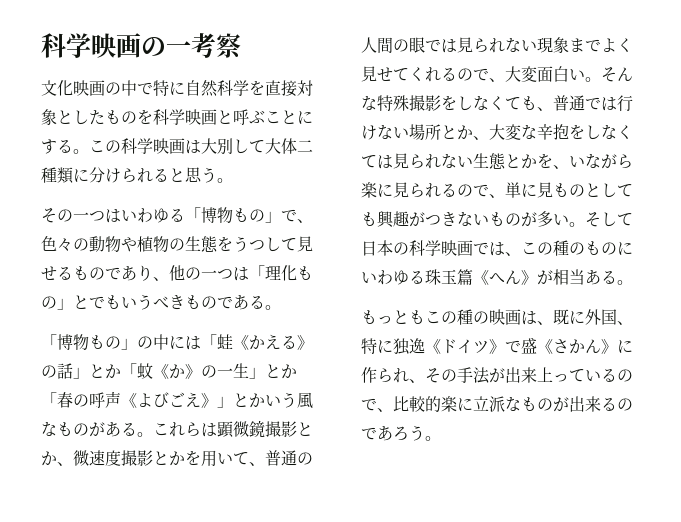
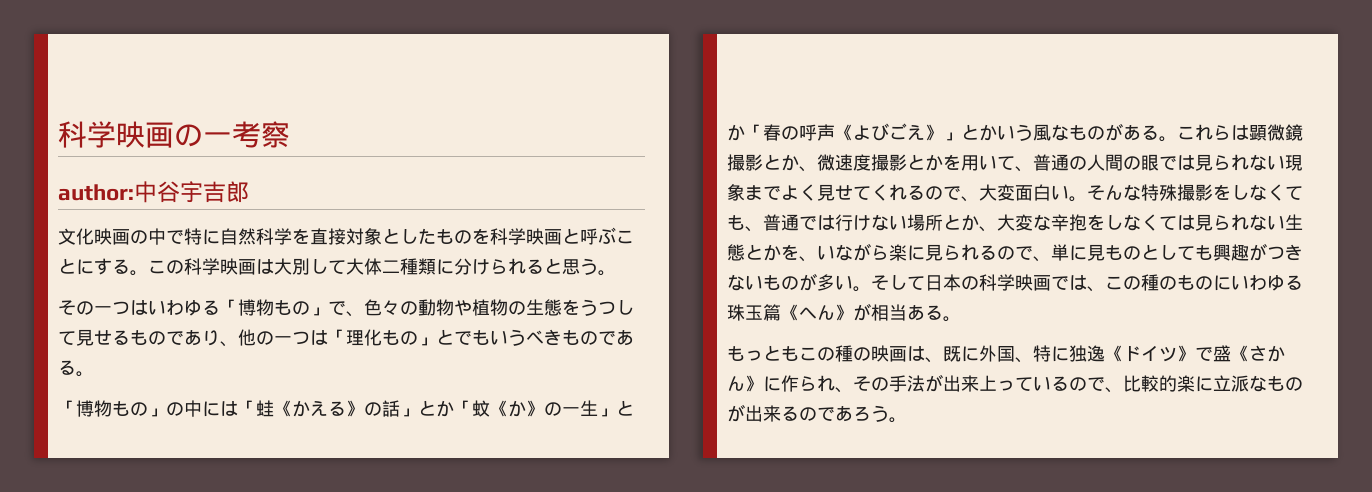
(241, 46) none -> [58,181,249,203] // author:中谷宇吉郎

